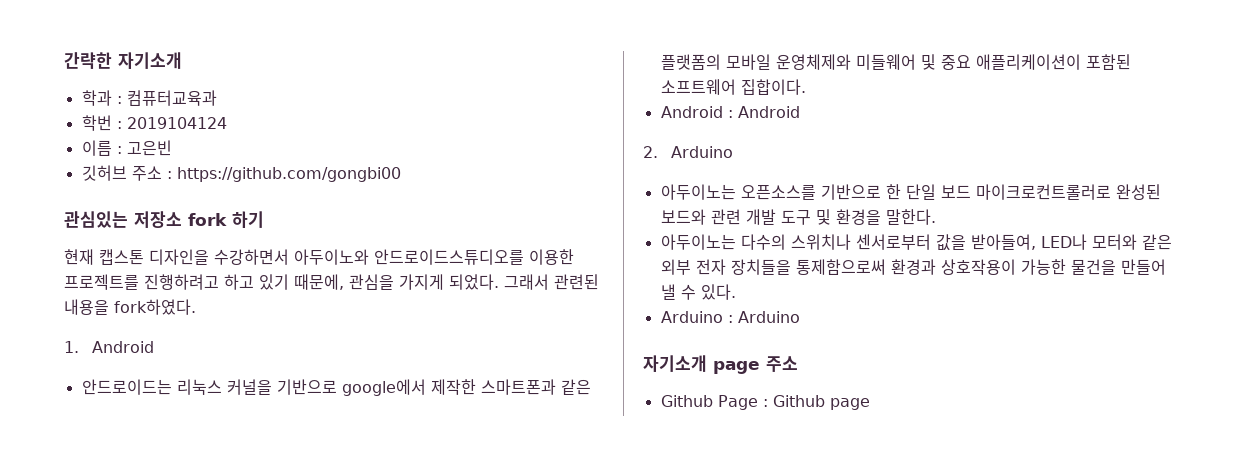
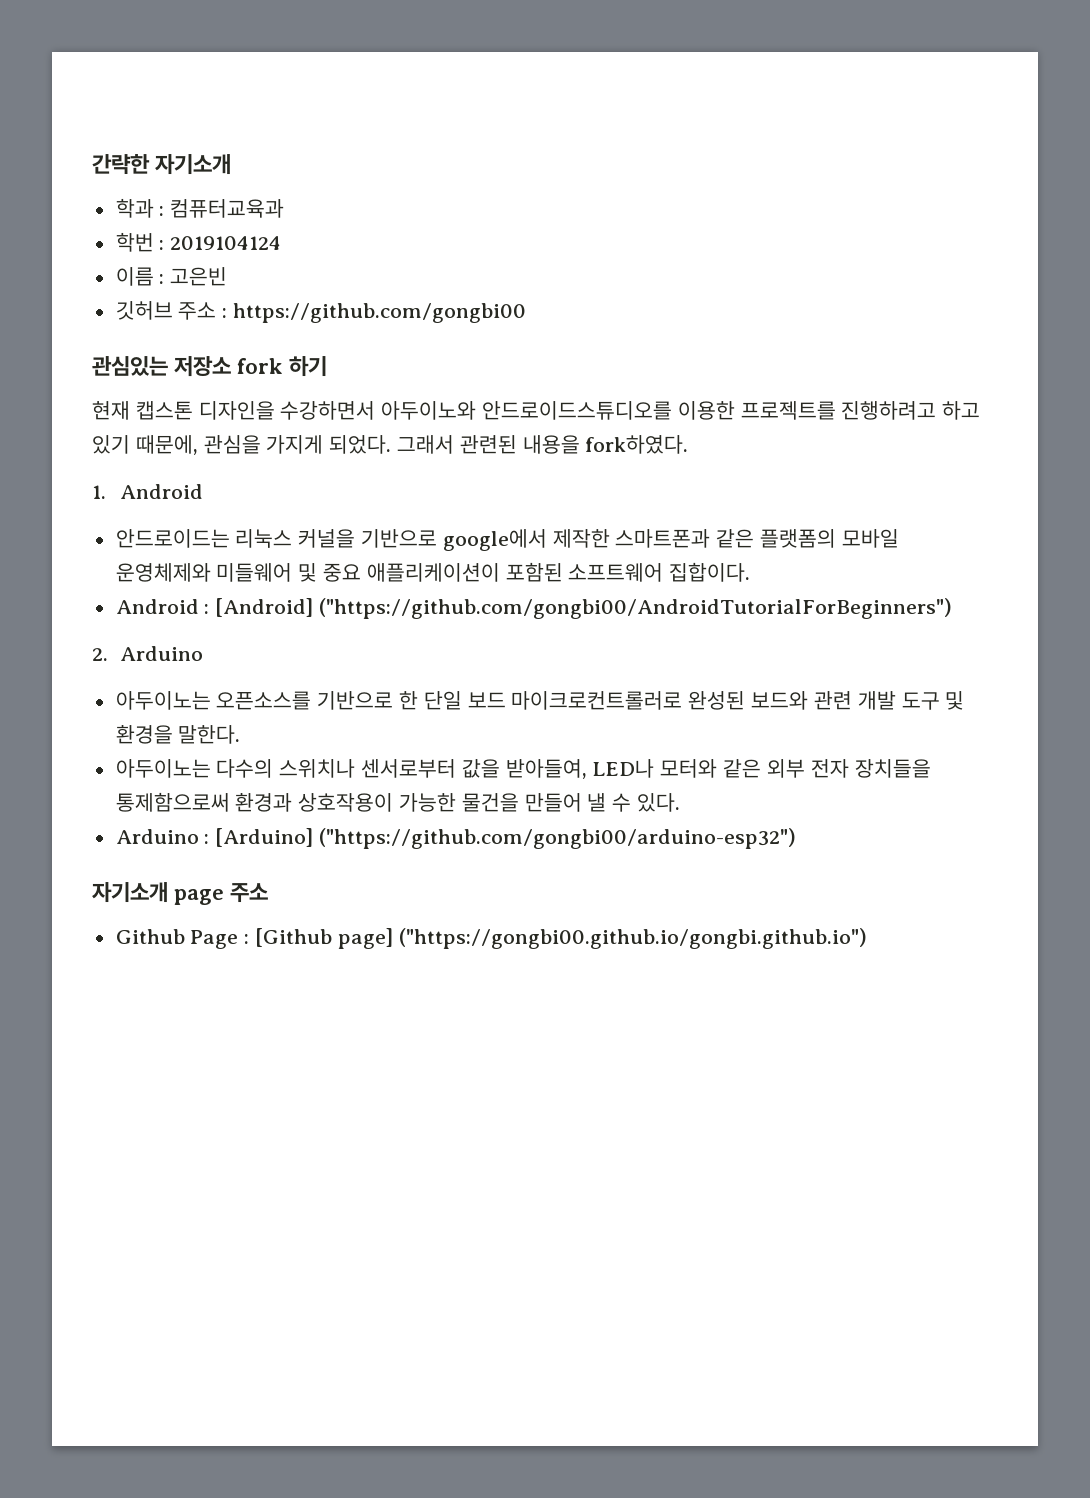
[737,106,800,118] Android -> [215,598,953,619] [Android] ("https://github.com/gongbi00/AndroidTutorialForBeginners")
[737,311,800,323] Arduino -> [215,828,797,849] [Arduino] ("https://github.com/gongbi00/arduino-esp32")
[772,395,870,410] Github page -> [255,928,867,949] [Github page] ("https://gongbi00.github.io/gongbi.github.io")

